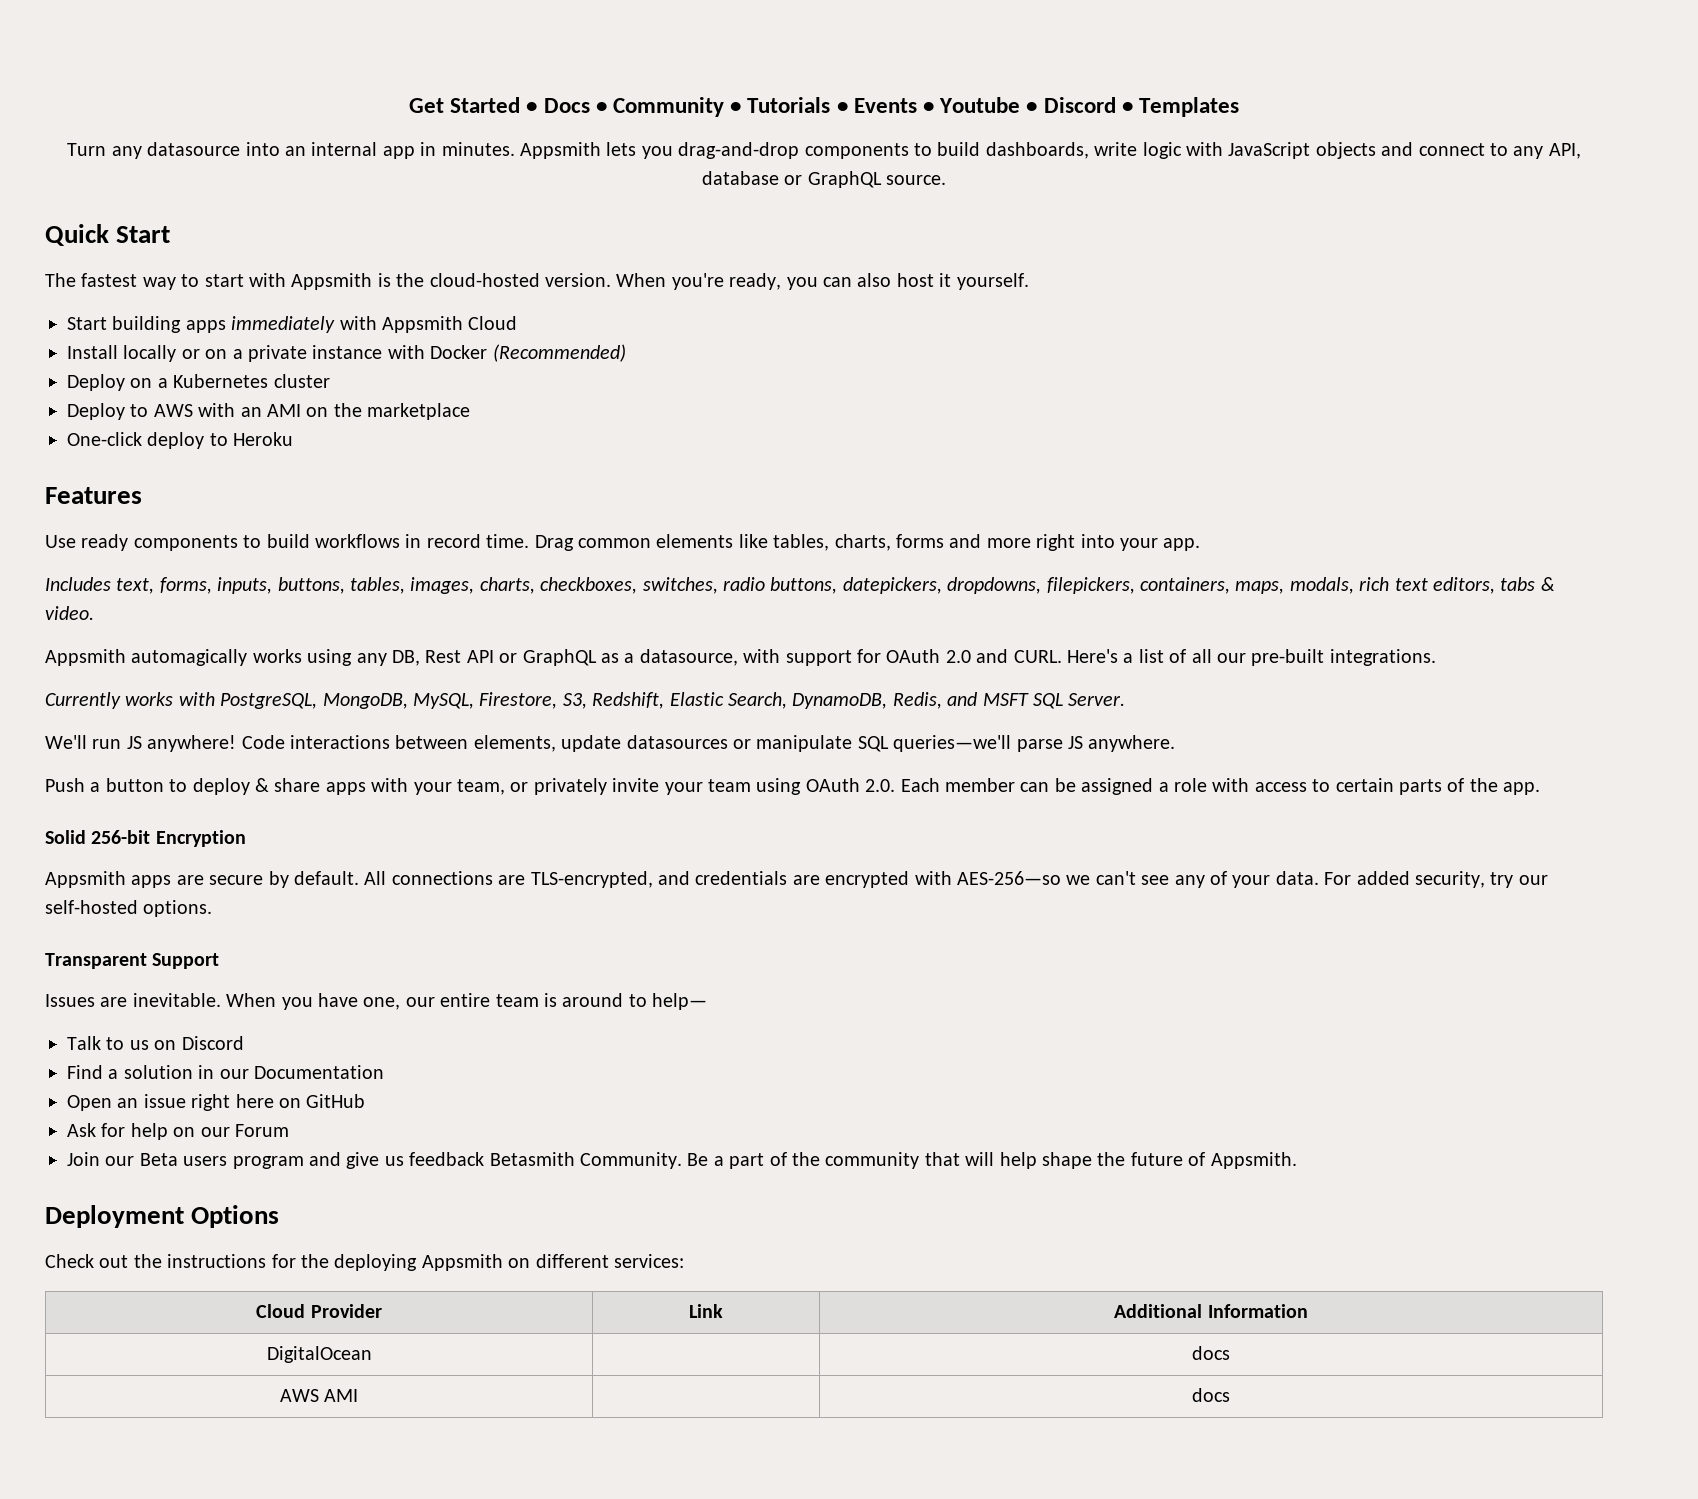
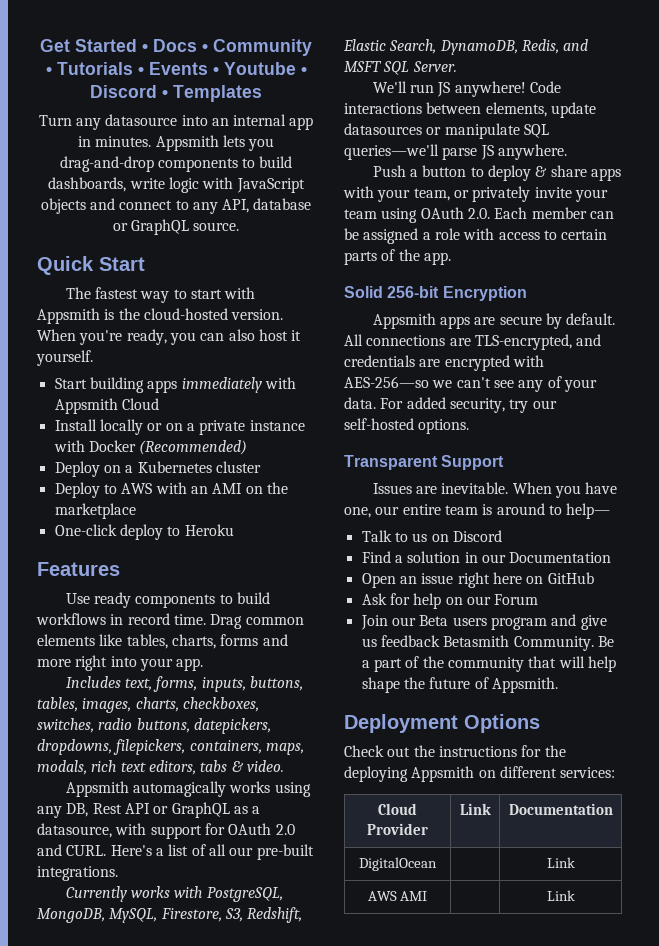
[1114,1304,1308,1318] Additional Information -> [508,803,613,815] Documentation
[1191,1346,1230,1360] docs -> [546,857,575,868] Link
[1191,1388,1230,1402] docs -> [546,890,575,901] Link

